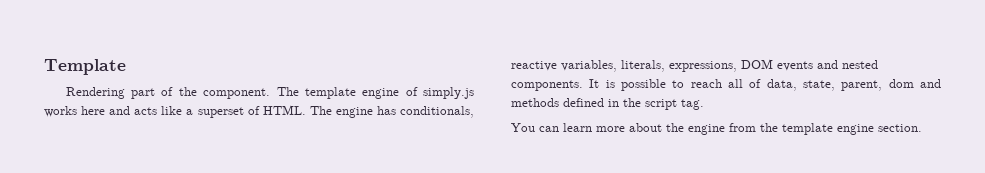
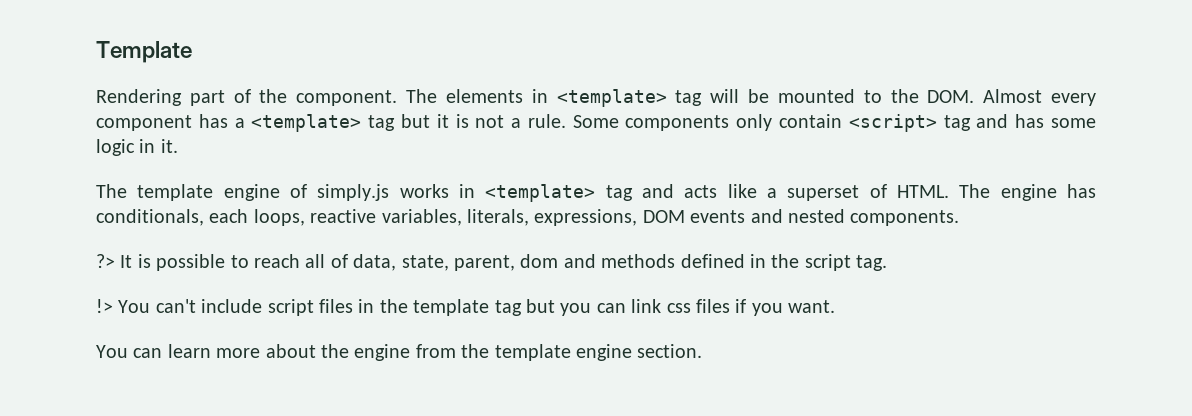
(299, 91) none -> [445,89,1097,107] [96,114,1096,132] [96,139,178,156] [96,184,127,198] elements in <template> tag will be mounted to the DOM. Almost every component has a <template> tag but it is not a rule. Some components only contain <script> tag and has some logic in it. // The
[81,106,106,115] here -> [459,184,633,202] in <template> tag
(474, 112) none -> [209,209,305,226] each loops,
(583, 85) none -> [96,254,115,268] // ?>
(704, 104) none -> [96,299,836,316] // !> You can't include script files in the template tag but you can link css files if you want.

